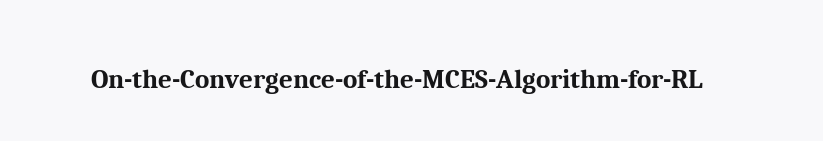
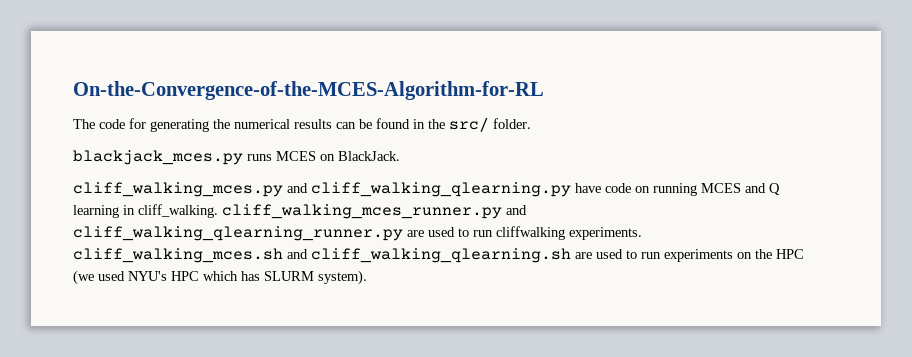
(703, 81) none -> [73,117,531,132] [73,150,400,165] [73,182,780,197] [73,204,527,219] [73,226,642,241] [73,248,804,263] [73,270,367,285] // The code for generating the numerical results can be found in the src/ folder. // blackjack_mces.py runs MCES on BlackJack. // cliff_walking_mces.py and cliff_walking_qlearning.py have code on running MCES and Q learning in cliff_walking. cliff_walking_mces_runner.py and cliff_walking_qlearning_runner.py are used to run cliffwalking experiments. cliff_walking_mces.sh and cliff_walking_qlearning.sh are used to run experiments on the HPC (we used NYU's HPC which has SLURM system).

